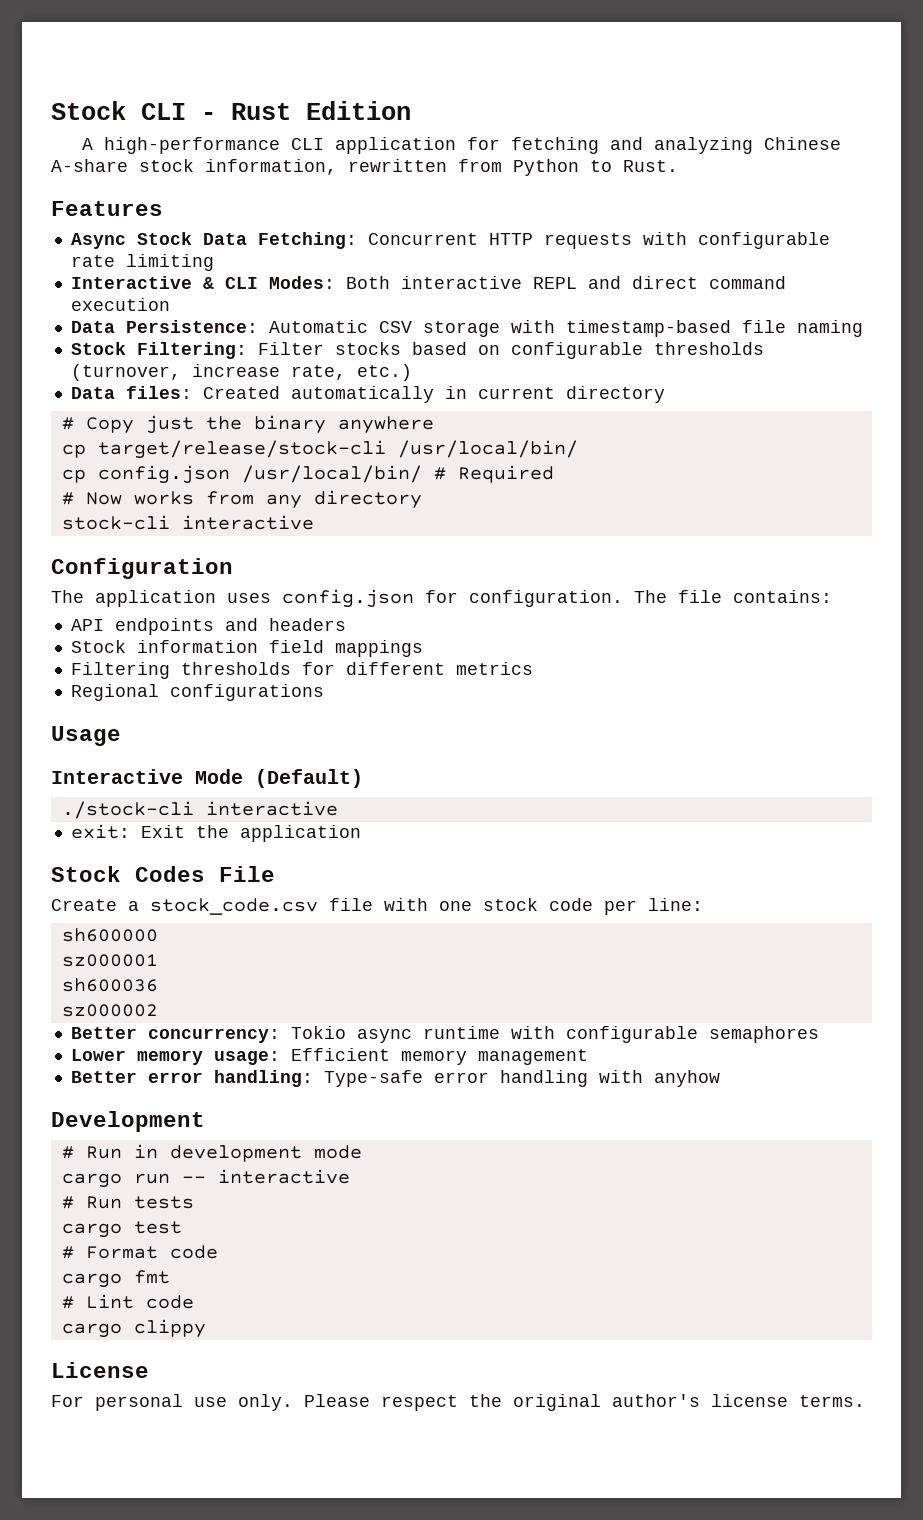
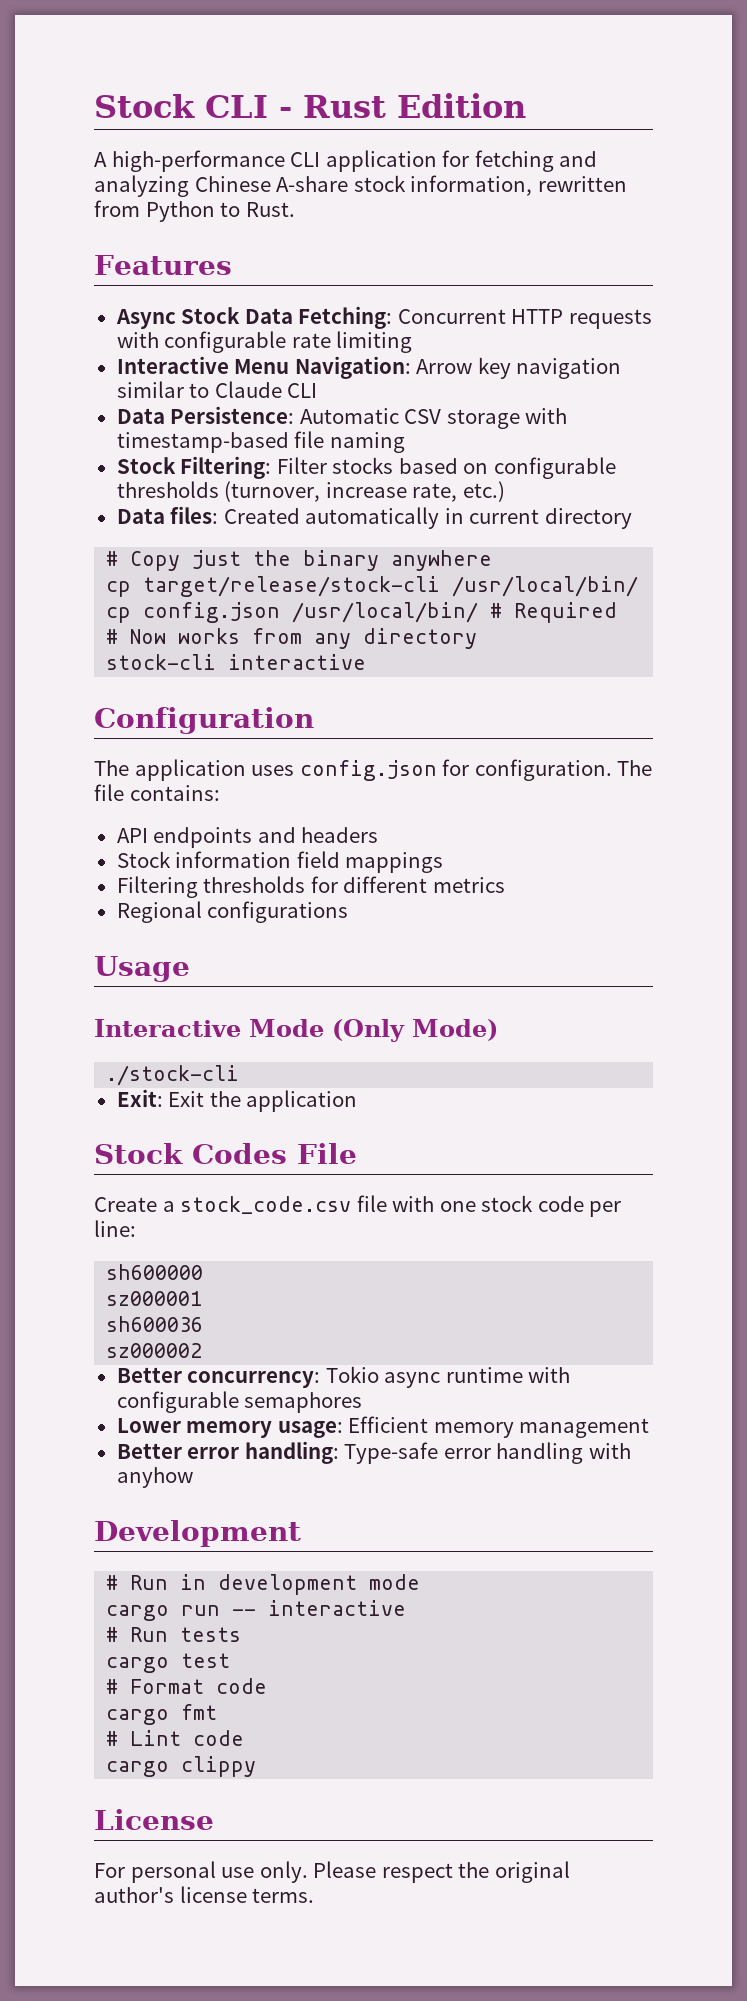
[202,276,786,289] [70,298,170,311] & CLI Modes: Both interactive REPL and direct command execution -> [234,356,622,379] [116,381,318,398] Menu Navigation: Arrow key navigation similar to Claude CLI
[255,769,363,788] (Default) -> [332,1019,498,1042] (Only Mode)
[205,801,338,816] [70,824,130,839] interactive // exit: -> [116,1089,163,1107] // Exit:

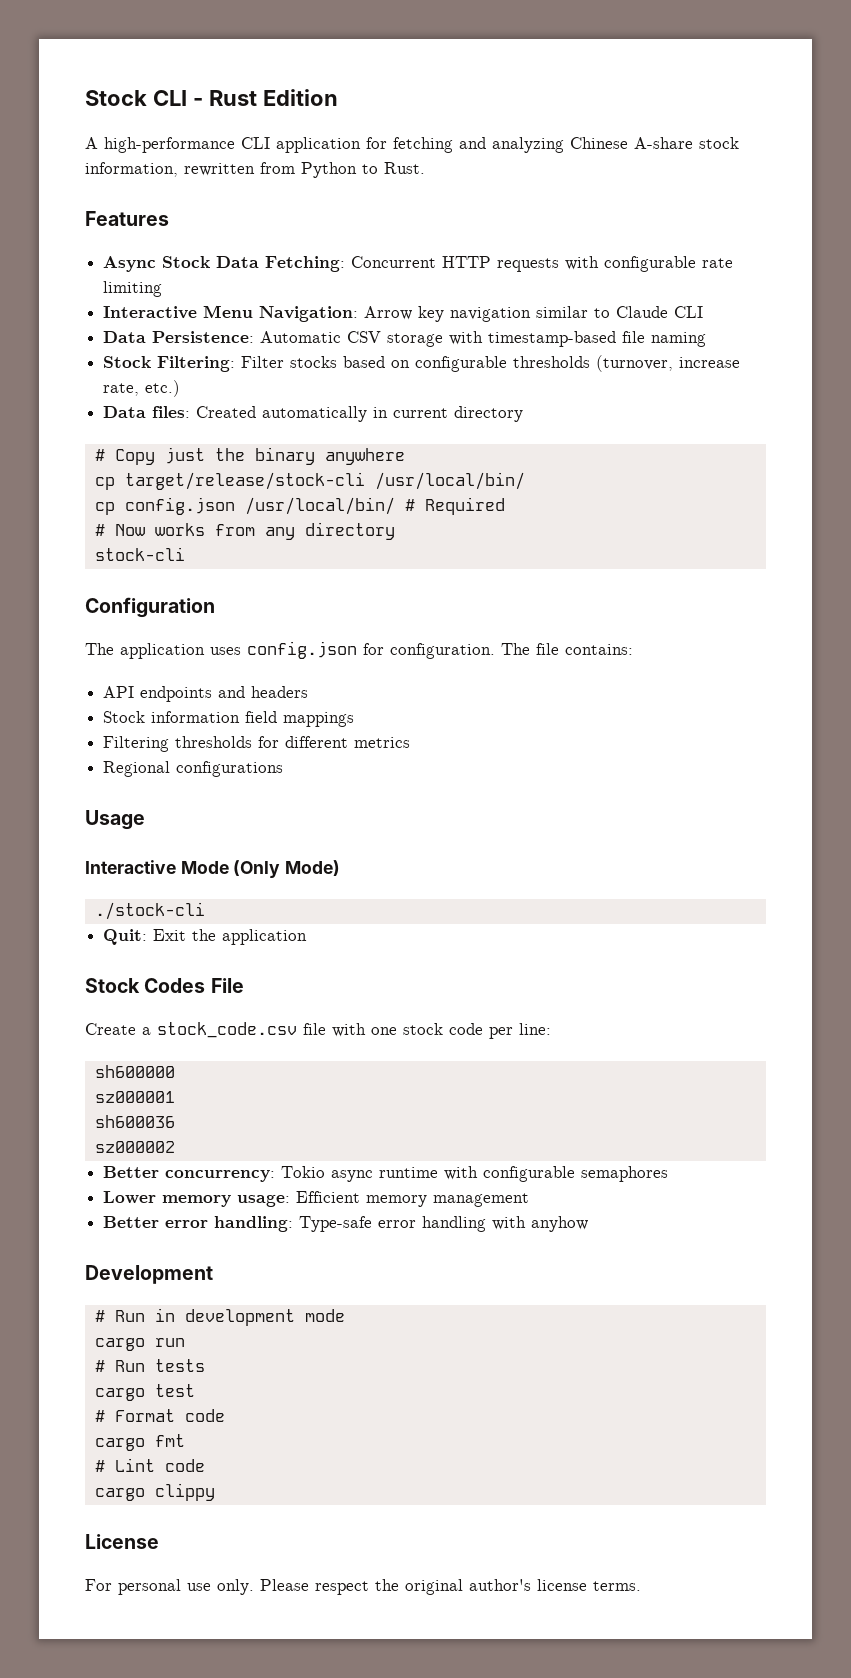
[228,654,367,670] interactive -> (185, 554) none
[116,1089,163,1107] Exit: -> [103,929,148,945] Quit:
[232,1600,407,1616] -- interactive -> (185, 1342) none

